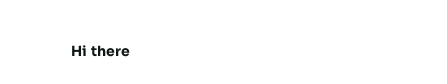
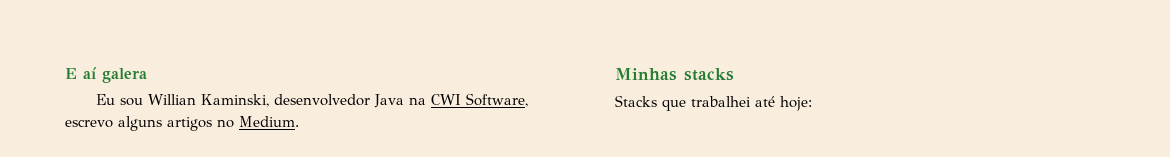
[71,45,130,57] Hi there -> [65,67,147,83] [96,93,529,108] [65,116,299,131] [615,68,734,81] [615,95,812,111] E aí galera // Eu sou Willian Kaminski, desenvolvedor Java na CWI Software, escrevo alguns artigos no Medium. // Minhas stacks // Stacks que trabalhei até hoje:

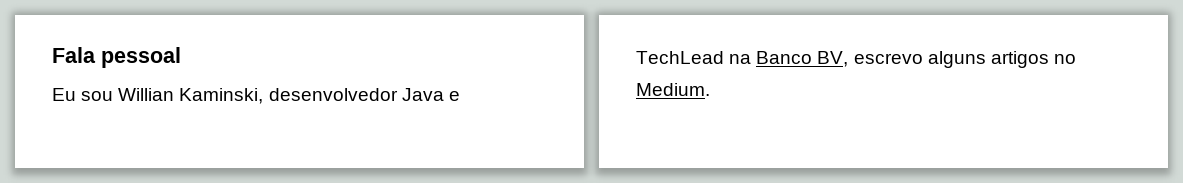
[65,67,147,83] E aí galera -> [52,47,181,68] Fala pessoal
[409,93,529,107] na CWI Software, -> [448,91,460,101] [636,51,849,67] e TechLead na Banco BV,
[615,68,734,81] [615,95,812,111] // Minhas stacks // Stacks que trabalhei até hoje: -> (710, 89) none

